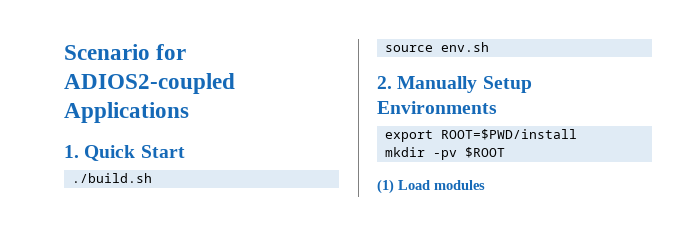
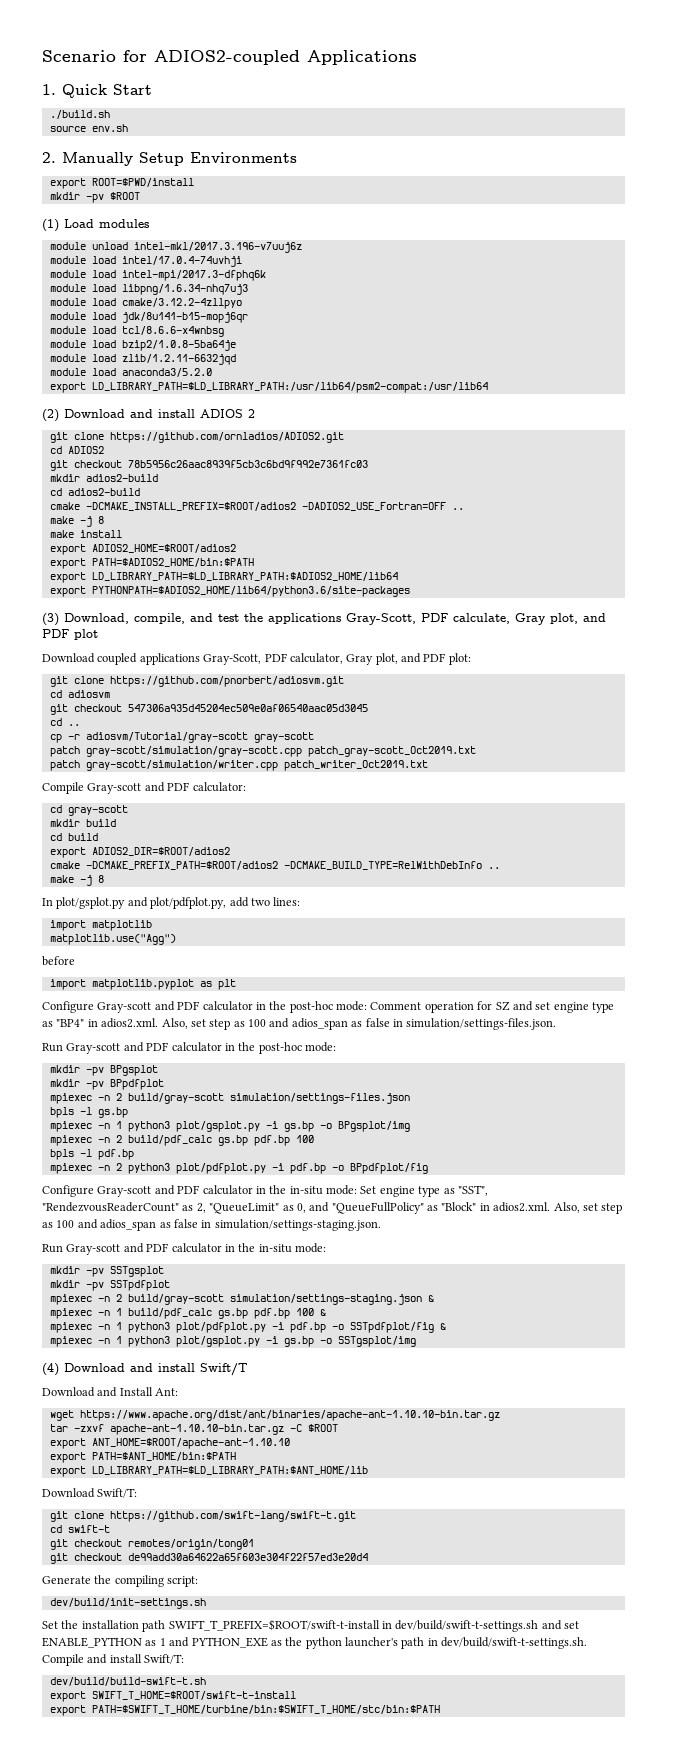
(485, 185) none -> [49,242,302,253] [49,256,242,267] [49,270,266,281] [49,284,248,295] [49,298,242,309] [49,312,248,323] [49,326,224,337] [49,340,236,351] [49,354,236,365] [49,368,212,377] [49,382,488,393] [42,409,255,422] [49,432,344,443] [49,446,104,454] [49,460,368,471] [49,474,158,482] [49,488,140,496] [49,502,464,511] [49,516,104,527] [49,530,122,538] [49,544,236,555] [49,558,254,569] [49,572,398,583] [49,586,410,597] [42,613,606,626] [42,629,98,640] [42,653,471,665] [49,676,344,687] [49,690,110,698] [49,704,368,715] [49,718,80,726] [49,732,314,743] [49,746,476,757] [49,760,428,771] [42,782,246,794] [49,805,128,816] [49,819,116,827] [49,833,98,841] [49,847,230,858] [49,861,500,870] [49,875,104,886] [42,897,301,909] [49,920,152,931] [49,934,176,945] [42,956,75,966] [49,979,236,990] [42,1001,614,1013] [42,1018,557,1030] [42,1042,336,1054] [49,1065,158,1076] [49,1079,164,1090] [49,1093,410,1104] [49,1107,128,1118] [49,1121,410,1132] [49,1135,314,1146] [49,1149,134,1160] [49,1163,428,1174] [42,1185,488,1197] [42,1202,623,1214] [42,1219,381,1231] [42,1243,326,1255] [49,1266,164,1277] [49,1280,170,1291] [49,1294,434,1305] [49,1308,326,1319] [49,1322,446,1333] [49,1336,416,1347] [42,1363,247,1376] [42,1387,179,1397] [49,1410,500,1421] [49,1424,338,1435] [49,1438,290,1449] [49,1452,236,1463] [49,1466,368,1477] [42,1488,138,1498] [49,1511,356,1522] [49,1525,110,1533] [49,1539,254,1550] [49,1553,368,1564] [42,1575,199,1587] [49,1598,206,1609] [42,1619,579,1632] [42,1637,588,1649] [42,1654,185,1666] [49,1677,206,1686] [49,1691,296,1702] [49,1705,440,1716] // module unload intel-mkl/2017.3.196-v7uuj6z // module load intel/17.0.4-74uvhji // module load intel-mpi/2017.3-dfphq6k // module load libpng/1.6.34-nhq7uj3 // module load cmake/3.12.2-4zllpyo // module load jdk/8u141-b15-mopj6qr // module load tcl/8.6.6-x4wnbsg // module load bzip2/1.0.8-5ba64je // module load zlib/1.2.11-6632jqd // module load anaconda3/5.2.0 // export LD_LIBRARY_PATH=$LD_LIBRARY_PATH:/usr/lib64/psm2-compat:/usr/lib64 // (2) Download and install ADIOS 2 // git clone https://github.com/ornladios/ADIOS2.git // cd ADIOS2 // git checkout 78b5956c26aac8939f5cb3c6bd9f992e7361fc03 // mkdir adios2-build // cd adios2-build // cmake -DCMAKE_INSTALL_PREFIX=$ROOT/adios2 -DADIOS2_USE_Fortran=OFF .. // make -j 8 // make install // export ADIOS2_HOME=$ROOT/adios2 // export PATH=$ADIOS2_HOME/bin:$PATH // export LD_LIBRARY_PATH=$LD_LIBRARY_PATH:$ADIOS2_HOME/lib64 // export PYTHONPATH=$ADIOS2_HOME/lib64/python3.6/site-packages // (3) Download, compile, and test the applications Gray-Scott, PDF calculate, Gray plot, and PDF plot // Download coupled applications Gray-Scott, PDF calculator, Gray plot, and PDF plot: // git clone https://github.com/pnorbert/adiosvm.git // cd adiosvm // git checkout 547306a935d45204ec509e0af06540aac05d3045 // cd .. // cp -r adiosvm/Tutorial/gray-scott gray-scott // patch gray-scott/simulation/gray-scott.cpp patch_gray-scott_Oct2019.txt // patch gray-scott/simulation/writer.cpp patch_writer_Oct2019.txt // Compile Gray-scott and PDF calculator: // cd gray-scott // mkdir build // cd build // export ADIOS2_DIR=$ROOT/adios2 // cmake -DCMAKE_PREFIX_PATH=$ROOT/adios2 -DCMAKE_BUILD_TYPE=RelWithDebInfo .. // make -j 8 // In plot/gsplot.py and plot/pdfplot.py, add two lines: // import matplotlib // matplotlib.use("Agg") // before // import matplotlib.pyplot as plt // Configure Gray-scott and PDF calculator in the post-hoc mode: Comment operation for SZ and set engine type as "BP4" in adios2.xml. Also, set step as 100 and adios_span as false in simulation/settings-files.json. // Run Gray-scott and PDF calculator in the post-hoc mode: // mkdir -pv BPgsplot // mkdir -pv BPpdfplot // mpiexec -n 2 build/gray-scott simulation/settings-files.json // bpls -l gs.bp // mpiexec -n 1 python3 plot/gsplot.py -i gs.bp -o BPgsplot/img // mpiexec -n 2 build/pdf_calc gs.bp pdf.bp 100 // bpls -l pdf.bp // mpiexec -n 2 python3 plot/pdfplot.py -i pdf.bp -o BPpdfplot/fig // Configure Gray-scott and PDF calculator in the in-situ mode: Set engine type as "SST", "RendezvousReaderCount" as 2, "QueueLimit" as 0, and "QueueFullPolicy" as "Block" in adios2.xml. Also, set step as 100 and adios_span as false in simulation/settings-staging.json. // Run Gray-scott and PDF calculator in the in-situ mode: // mkdir -pv SSTgsplot // mkdir -pv SSTpdfplot // mpiexec -n 2 build/gray-scott simulation/settings-staging.json & // mpiexec -n 1 build/pdf_calc gs.bp pdf.bp 100 & // mpiexec -n 1 python3 plot/pdfplot.py -i pdf.bp -o SSTpdfplot/fig & // mpiexec -n 1 python3 plot/gsplot.py -i gs.bp -o SSTgsplot/img // (4) Download and install Swift/T // Download and Install Ant: // wget https://www.apache.org/dist/ant/binaries/apache-ant-1.10.10-bin.tar.gz // tar -zxvf apache-ant-1.10.10-bin.tar.gz -C $ROOT // export ANT_HOME=$ROOT/apache-ant-1.10.10 // export PATH=$ANT_HOME/bin:$PATH // export LD_LIBRARY_PATH=$LD_LIBRARY_PATH:$ANT_HOME/lib // Download Swift/T: // git clone https://github.com/swift-lang/swift-t.git // cd swift-t // git checkout remotes/origin/tong01 // git checkout de99add30a64622a65f603e304f22f57ed3e20d4 // Generate the compiling script: // dev/build/init-settings.sh // Set the installation path SWIFT_T_PREFIX=$ROOT/swift-t-install in dev/build/swift-t-settings.sh and set ENABLE_PYTHON as 1 and PYTHON_EXE as the python launcher's path in dev/build/swift-t-settings.sh. Compile and install Swift/T: // dev/build/build-swift-t.sh // export SWIFT_T_HOME=$ROOT/swift-t-install // export PATH=$SWIFT_T_HOME/turbine/bin:$SWIFT_T_HOME/stc/bin:$PATH

